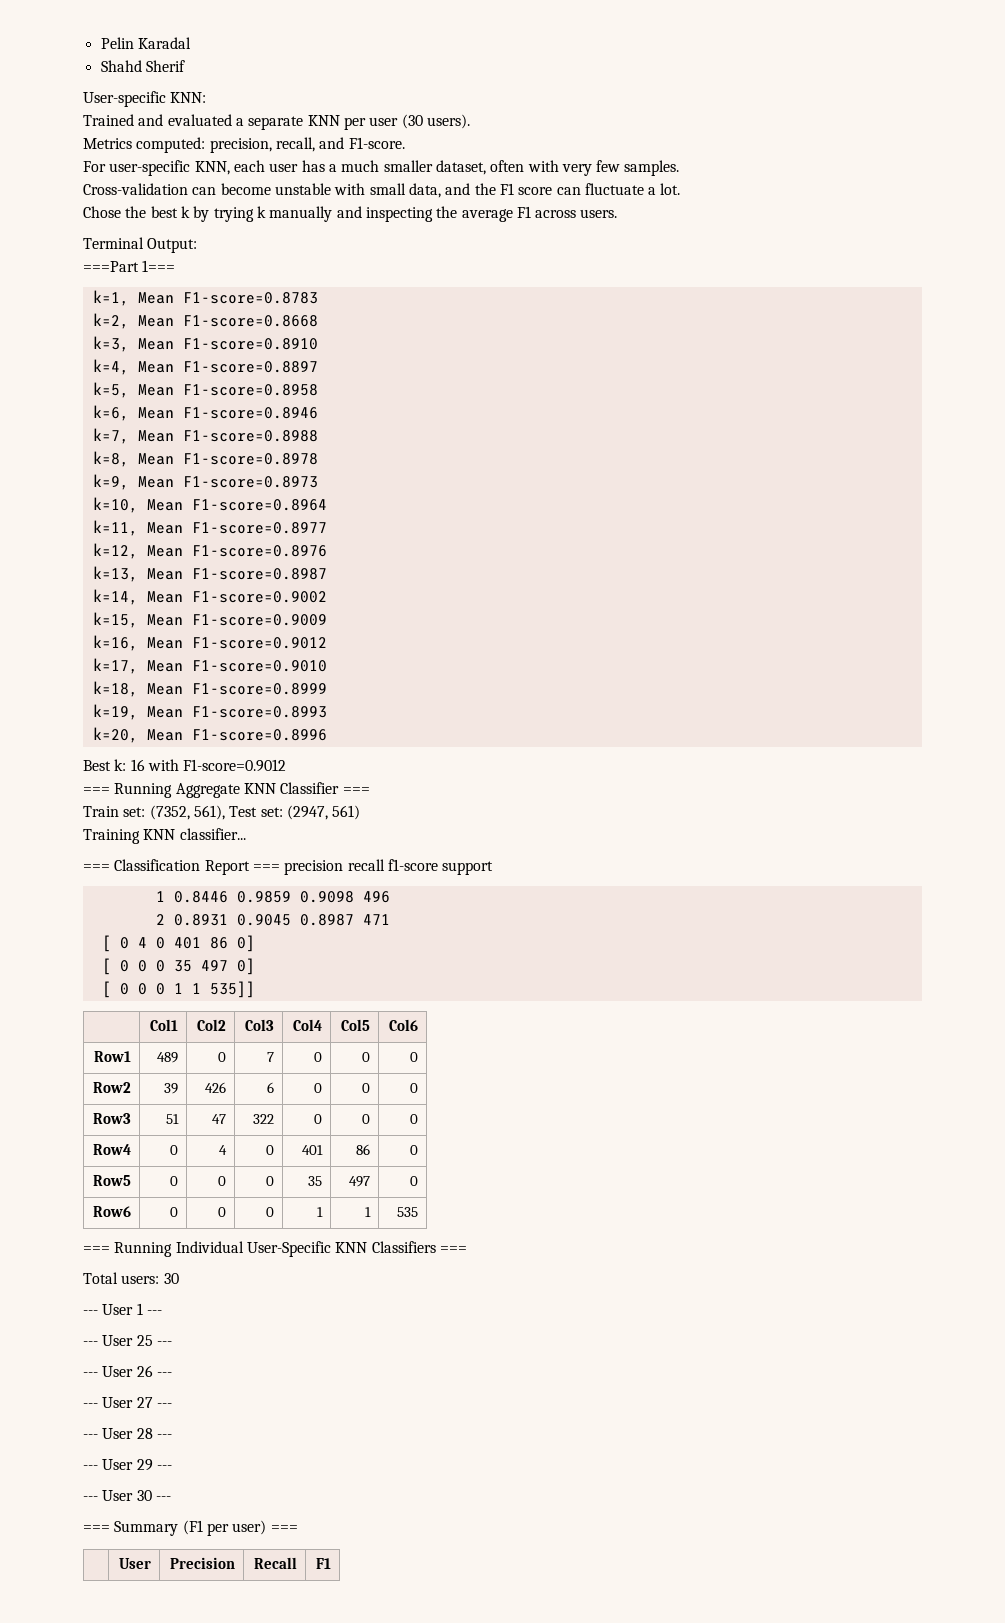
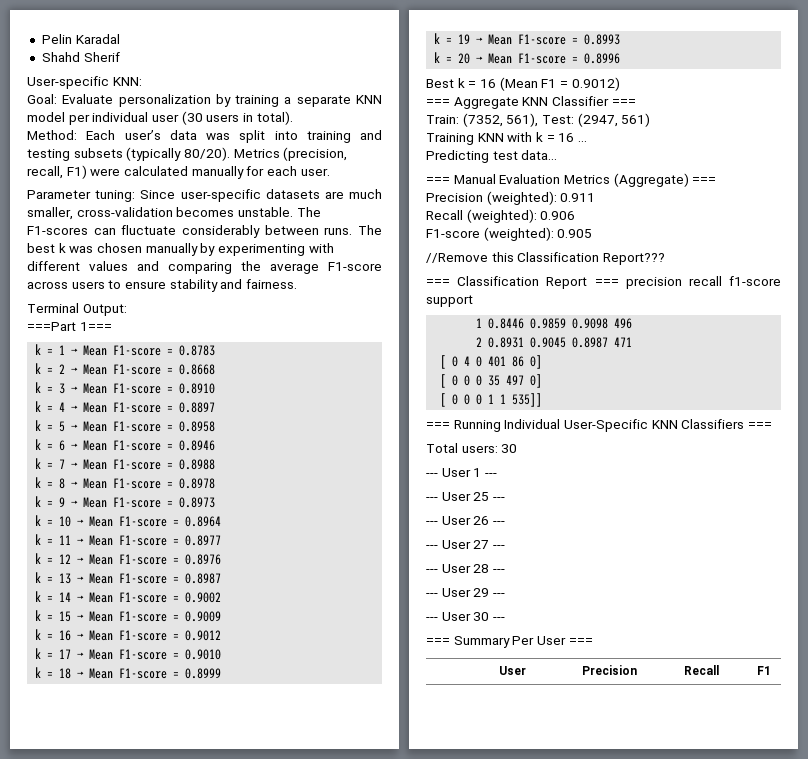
[83,114,470,130] [83,137,405,153] [83,160,680,176] [83,183,681,198] [83,206,618,222] [83,237,198,253] [83,260,176,272] [92,290,318,306] [92,313,318,329] [92,336,318,352] [92,359,318,375] [92,382,318,398] [92,405,318,421] [92,428,318,444] [92,451,318,467] [92,474,318,490] [92,497,327,513] [92,520,327,536] [92,543,327,559] [92,566,327,582] [92,589,327,605] [92,612,327,628] [92,635,327,651] [92,658,327,674] [92,681,327,697] [92,704,327,720] [92,727,327,743] [83,759,287,772] [83,783,173,798] Trained and evaluated a separate KNN per user (30 users). // Metrics computed: precision, recall, and F1-score. // For user-specific KNN, each user has a much smaller dataset, often with very few samples. // Cross-validation can become unstable with small data, and the F1 score can fluctuate a lot. // Chose the best k by trying k manually and inspecting the average F1 across users. // Terminal Output: // ===Part 1=== // k=1, Mean F1-score=0.8783 // k=2, Mean F1-score=0.8668 // k=3, Mean F1-score=0.8910 // k=4, Mean F1-score=0.8897 // k=5, Mean F1-score=0.8958 // k=6, Mean F1-score=0.8946 // k=7, Mean F1-score=0.8988 // k=8, Mean F1-score=0.8978 // k=9, Mean F1-score=0.8973 // k=10, Mean F1-score=0.8964 // k=11, Mean F1-score=0.8977 // k=12, Mean F1-score=0.8976 // k=13, Mean F1-score=0.8987 // k=14, Mean F1-score=0.9002 // k=15, Mean F1-score=0.9009 // k=16, Mean F1-score=0.9012 // k=17, Mean F1-score=0.9010 // k=18, Mean F1-score=0.8999 // k=19, Mean F1-score=0.8993 // k=20, Mean F1-score=0.8996 // Best k: 16 with F1-score=0.9012 // === Running -> [27,94,382,107] [27,111,293,125] [27,130,382,143] [27,147,348,161] [27,165,330,179] [27,189,382,202] [27,207,321,220] [27,225,382,238] [27,243,334,256] [27,261,382,274] [27,279,297,292] [27,303,127,316] [27,322,112,331] [35,344,216,356] [35,363,216,375] [35,382,216,394] [35,401,216,413] [35,420,216,432] [35,439,216,451] [35,458,216,470] [35,477,216,489] [35,496,216,508] [35,515,222,527] [35,534,222,546] [35,553,222,565] [35,572,222,584] [35,591,222,603] [35,610,222,622] [35,629,222,641] [35,648,222,660] [35,667,222,679] [434,33,621,45] [434,52,621,64] [426,77,620,91] [426,99,450,106] Goal: Evaluate personalization by training a separate KNN model per individual user (30 users in total). // Method: Each user’s data was split into training and testing subsets (typically 80/20). Metrics (precision, recall, F1) were calculated manually for each user. // Parameter tuning: Since user-specific datasets are much smaller, cross-validation becomes unstable. The F1-scores can fluctuate considerably between runs. The best k was chosen manually by experimenting with different values and comparing the average F1-score across users to ensure stability and fairness. // Terminal Output: // ===Part 1=== // k = 1 → Mean F1-score = 0.8783 // k = 2 → Mean F1-score = 0.8668 // k = 3 → Mean F1-score = 0.8910 // k = 4 → Mean F1-score = 0.8897 // k = 5 → Mean F1-score = 0.8958 // k = 6 → Mean F1-score = 0.8946 // k = 7 → Mean F1-score = 0.8988 // k = 8 → Mean F1-score = 0.8978 // k = 9 → Mean F1-score = 0.8973 // k = 10 → Mean F1-score = 0.8964 // k = 11 → Mean F1-score = 0.8977 // k = 12 → Mean F1-score = 0.8976 // k = 13 → Mean F1-score = 0.8987 // k = 14 → Mean F1-score = 0.9002 // k = 15 → Mean F1-score = 0.9009 // k = 16 → Mean F1-score = 0.9012 // k = 17 → Mean F1-score = 0.9010 // k = 18 → Mean F1-score = 0.8999 // k = 19 → Mean F1-score = 0.8993 // k = 20 → Mean F1-score = 0.8996 // Best k = 16 (Mean F1 = 0.9012) // ===
[83,805,361,820] [83,828,246,844] Train set: (7352, 561), Test set: (2947, 561) // Training KNN classifier... -> [426,113,651,127] [426,132,587,145] [426,150,558,163] [426,173,717,187] [426,191,596,205] [426,209,576,223] [426,227,593,241] [426,252,665,265] Train: (7352, 561), Test: (2947, 561) // Training KNN with k = 16 ... // Predicting test data... // === Manual Evaluation Metrics (Aggregate) === // Precision (weighted): 0.911 // Recall (weighted): 0.906 // F1-score (weighted): 0.905 // //Remove this Classification Report???
[150,1019,179,1031] [197,1019,227,1031] [245,1019,275,1031] [293,1019,323,1031] [341,1019,371,1031] [389,1019,419,1031] [94,1051,132,1062] [157,1052,179,1063] [218,1052,227,1062] [267,1052,275,1062] [314,1052,323,1062] [362,1052,371,1062] [410,1052,419,1062] [93,1082,132,1093] [164,1083,179,1094] [205,1082,227,1093] [267,1082,275,1093] [314,1083,323,1093] [362,1083,371,1093] [410,1083,419,1093] [93,1113,132,1124] [166,1114,180,1124] [212,1114,227,1124] [253,1114,275,1124] [314,1114,323,1124] [362,1114,371,1124] [410,1114,419,1124] [93,1144,132,1155] [170,1145,179,1155] [219,1145,228,1155] [266,1145,275,1155] [302,1145,324,1155] [356,1144,371,1155] [410,1145,419,1155] [93,1175,132,1186] [170,1176,179,1186] [218,1176,227,1186] [266,1176,275,1186] [308,1176,323,1186] [349,1176,371,1187] [410,1176,419,1186] [93,1206,132,1217] [170,1207,179,1217] [218,1207,227,1217] [266,1207,275,1217] [317,1207,324,1217] [365,1207,372,1217] [397,1207,419,1217] // | Col1 | Col2 | Col3 | Col4 | Col5 | Col6 // Row1 | 489 | 0 | 7 | 0 | 0 | 0 // Row2 | 39 | 426 | 6 | 0 | 0 | 0 // Row3 | 51 | 47 | 322 | 0 | 0 | 0 // Row4 | 0 | 4 | 0 | 401 | 86 | 0 // Row5 | 0 | 0 | 0 | 35 | 497 | 0 // Row6 | 0 | 0 | 0 | 1 | 1 | 535 -> (543, 400) none
[182,1520,267,1536] (F1 per user) -> [512,636,566,645] Per User

